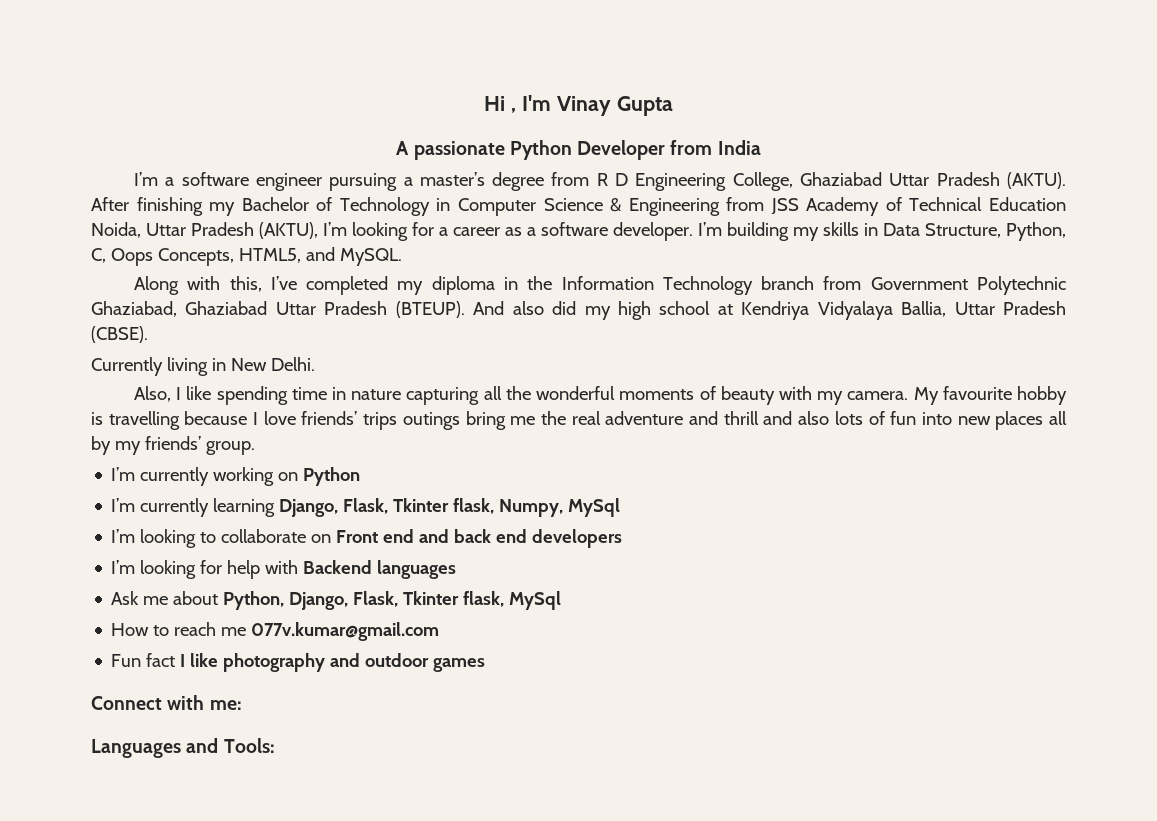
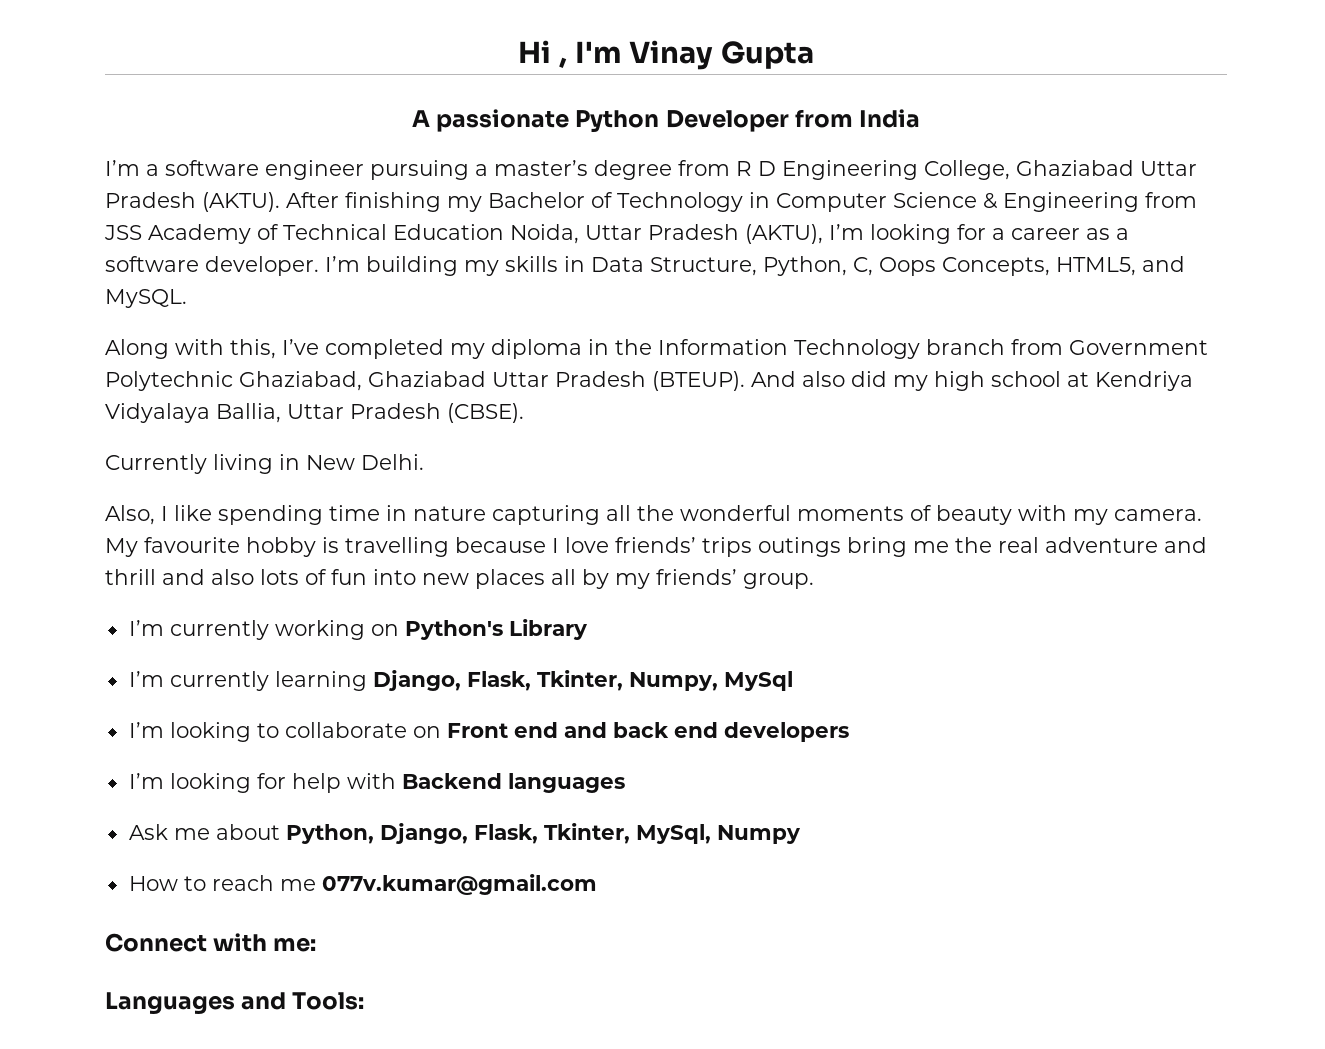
[303,467,361,486] Python -> [404,619,588,640] Python's Library
[393,498,495,514] Tkinter flask, -> [536,670,623,691] Tkinter,
[403,591,562,610] Tkinter flask, MySql -> [543,823,801,844] Tkinter, MySql, Numpy
[111,653,486,672] // Fun fact I like photography and outdoor games -> (597, 884) none

